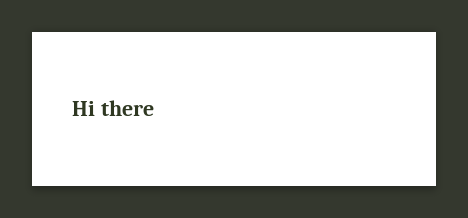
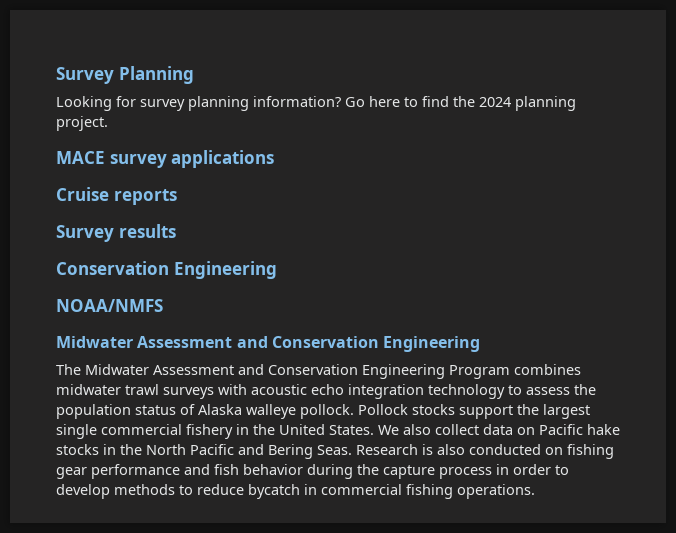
[72,100,154,116] Hi there -> [56,66,194,84] [56,96,576,111] [56,116,108,131] [56,150,275,168] [56,187,177,205] [56,224,176,242] [56,261,277,279] [56,299,163,312] [56,336,481,352] [56,364,581,379] [56,384,596,399] [56,404,590,419] [56,424,620,439] [56,444,614,459] [56,464,569,479] [56,484,535,499] Survey Planning // Looking for survey planning information? Go here to find the 2024 planning project. // MACE survey applications // Cruise reports // Survey results // Conservation Engineering // NOAA/NMFS // Midwater Assessment and Conservation Engineering // The Midwater Assessment and Conservation Engineering Program combines midwater trawl surveys with acoustic echo integration technology to assess the population status of Alaska walleye pollock. Pollock stocks support the largest single commercial fishery in the United States. We also collect data on Pacific hake stocks in the North Pacific and Bering Seas. Research is also conducted on fishing gear performance and fish behavior during the capture process in order to develop methods to reduce bycatch in commercial fishing operations.

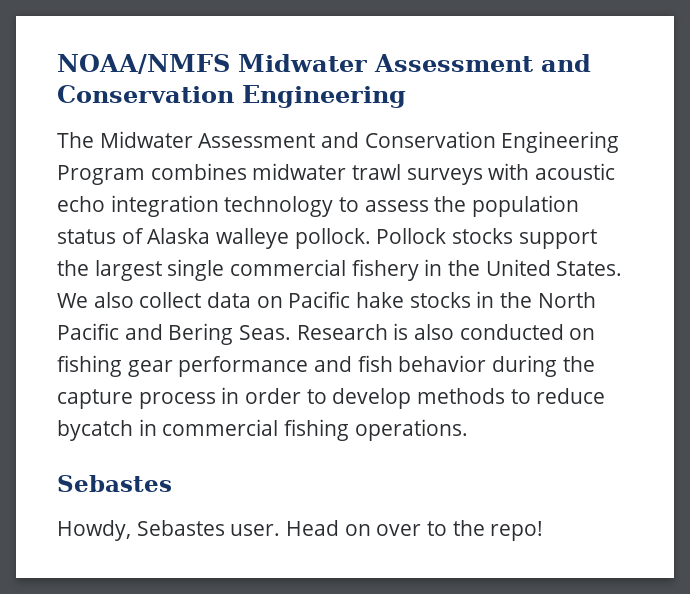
[56,66,194,84] [56,96,576,111] [56,116,108,131] [56,150,275,168] [56,187,177,205] [56,224,176,242] [56,261,277,279] Survey Planning // Looking for survey planning information? Go here to find the 2024 planning project. // MACE survey applications // Cruise reports // Survey results // Conservation Engineering // -> (57, 64) none
(163, 305) // -> (230, 64) none
(535, 491) none -> [57,475,172,492] [57,520,544,541] // Sebastes // Howdy, Sebastes user. Head on over to the repo!

